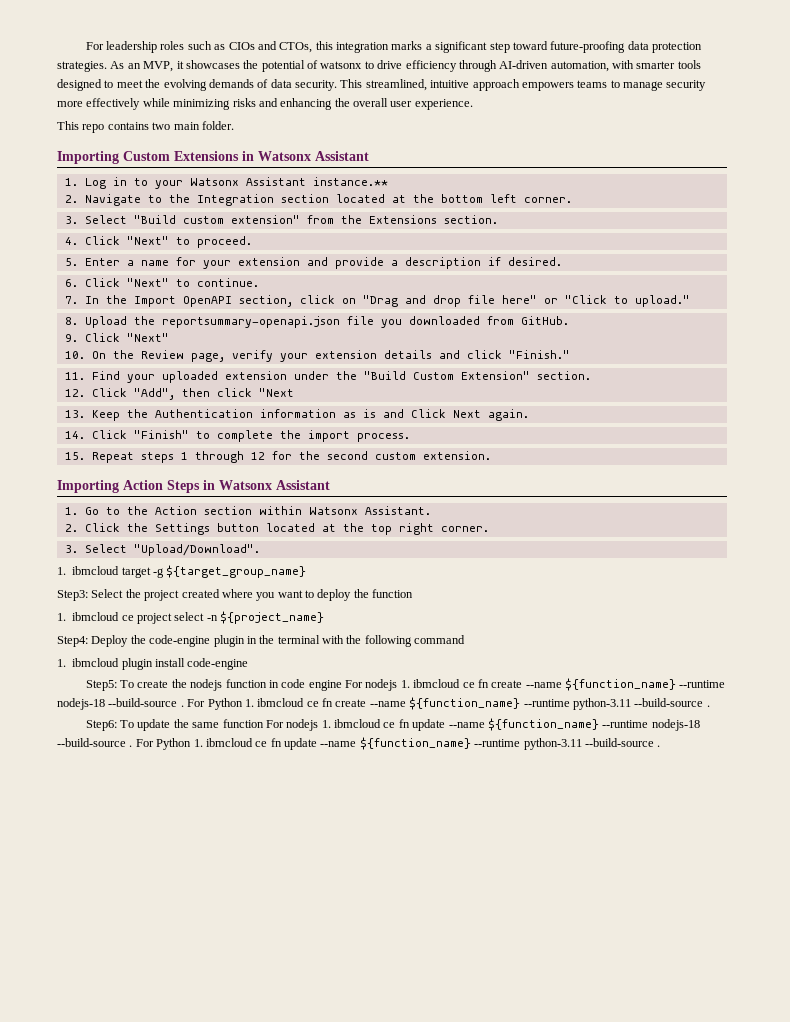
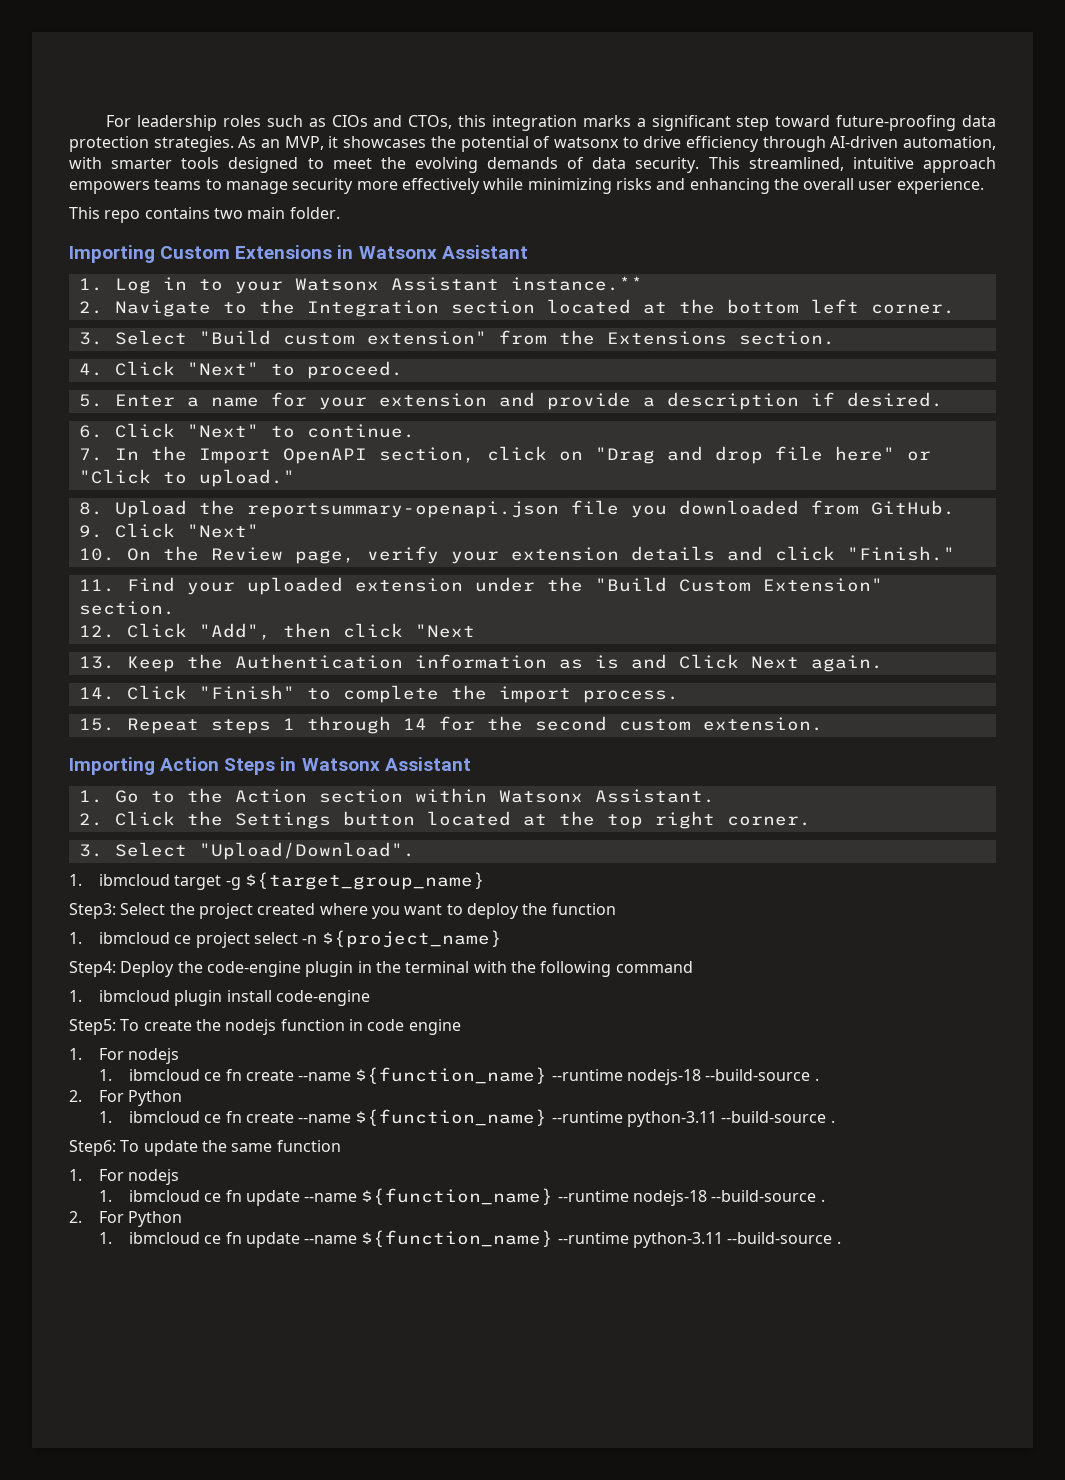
[250,452,265,460] 12 -> [402,718,427,730] 14
[345,679,398,691] For nodejs -> [69,1048,180,1064] // 1. For nodejs //
[187,698,243,710] For Python -> [69,1090,183,1106] // 2. For Python //
[265,719,319,731] For nodejs -> [69,1169,180,1185] // 1. For nodejs //
[135,738,192,750] For Python -> [69,1211,183,1227] // 2. For Python //

